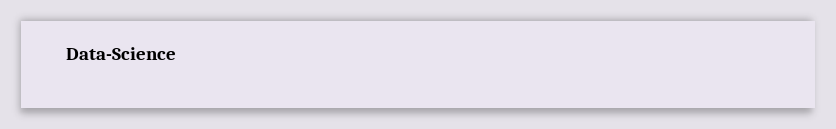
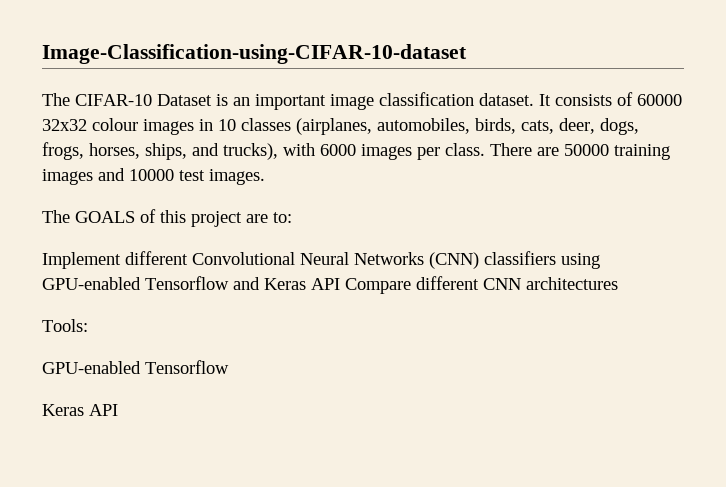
[66,47,176,60] Data-Science -> [42,44,467,64] [42,92,682,110] [42,118,639,135] [42,142,670,160] [42,168,265,185] [42,209,292,227] [42,251,600,269] [42,276,618,294] [42,319,88,332] [42,360,229,374] [42,404,118,416] Image-Classification-using-CIFAR-10-dataset // The CIFAR-10 Dataset is an important image classification dataset. It consists of 60000 32x32 colour images in 10 classes (airplanes, automobiles, birds, cats, deer, dogs, frogs, horses, ships, and trucks), with 6000 images per class. There are 50000 training images and 10000 test images. // The GOALS of this project are to: // Implement different Convolutional Neural Networks (CNN) classifiers using GPU-enabled Tensorflow and Keras API Compare different CNN architectures // Tools: // GPU-enabled Tensorflow // Keras API

